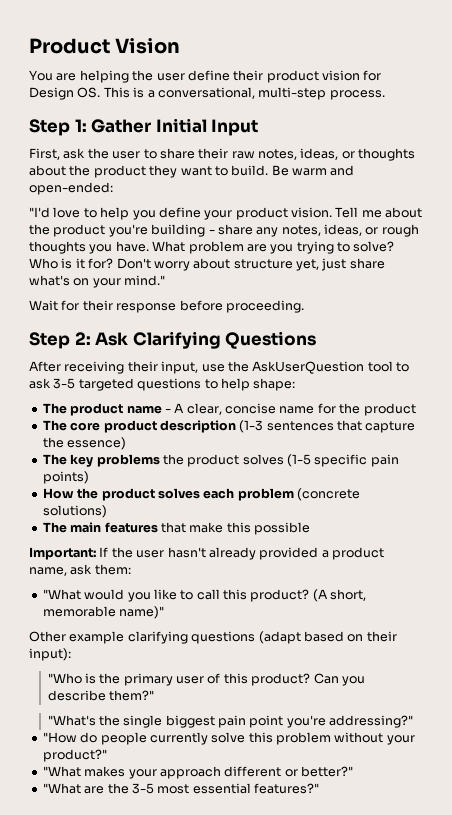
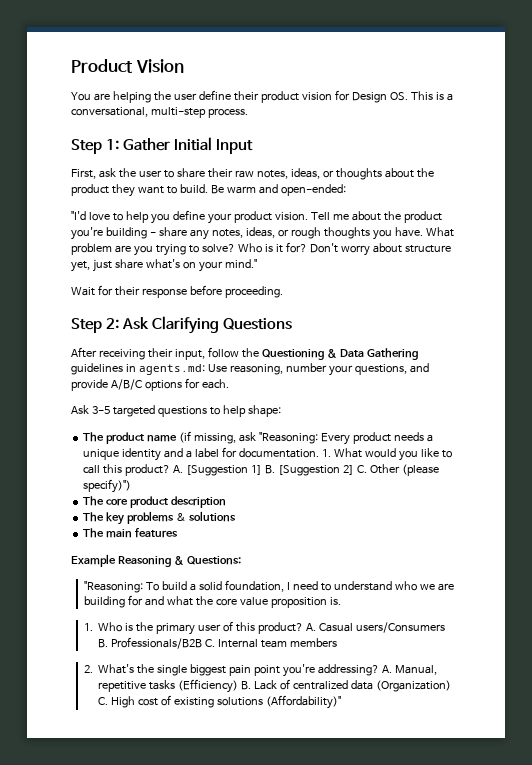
[201,361,409,374] [29,378,51,389] use the AskUserQuestion tool to ask -> [207,347,418,360] [71,363,429,376] [71,378,229,391] [71,405,89,414] follow the Questioning & Data Gathering guidelines in agents.md: Use reasoning, number your questions, and provide A/B/C options for each. // Ask
[164,403,416,416] [42,420,416,433] [42,437,127,450] [42,454,399,467] [42,471,89,484] [42,488,360,501] [42,505,107,518] [42,522,310,535] [29,547,384,560] [29,564,131,576] [42,589,81,600] - A clear, concise name for the product // The core product description (1-3 sentences that capture the essence) // The key problems the product solves (1-5 specific pain points) // How the product solves each problem (concrete solutions) // The main features that make this possible // Important: If the user hasn't already provided a product name, ask them: // "What -> [179,431,433,445] [83,447,362,461] (if missing, ask "Reasoning: Every product needs a unique identity and a label for documentation. 1. What
[312,589,367,602] [42,606,165,619] [29,631,397,644] [29,648,71,661] [47,673,82,684] (A short, memorable name)" // Other example clarifying questions (adapt based on their input): // "Who -> [173,464,439,476] [83,479,132,493] [83,496,227,508] [83,511,236,525] [83,528,179,538] [71,554,241,567] [83,580,454,593] [83,595,341,608] [83,622,123,632] A. [Suggestion 1] B. [Suggestion 2] C. Other (please specify)") // The core product description // The key problems & solutions // The main features // Example Reasoning & Questions: // "Reasoning: To build a solid foundation, I need to understand who we are building for and what the core value proposition is. // 1. Who
[313,673,365,686] [47,690,154,701] [47,715,96,726] Can you describe them?" // "What's -> [306,622,446,633] [98,637,338,649] [83,664,135,674] A. Casual users/Consumers B. Professionals/B2B C. Internal team members // 2. What's
[329,715,414,728] [42,732,415,745] [42,749,107,762] [42,766,353,779] [42,783,319,794] addressing?" // "How do people currently solve this problem without your product?" // "What makes your approach different or better?" // "What are the 3-5 most essential features?" -> [318,664,438,676] [98,679,452,693] [98,695,342,709] addressing? A. Manual, repetitive tasks (Efficiency) B. Lack of centralized data (Organization) C. High cost of existing solutions (Affordability)"

